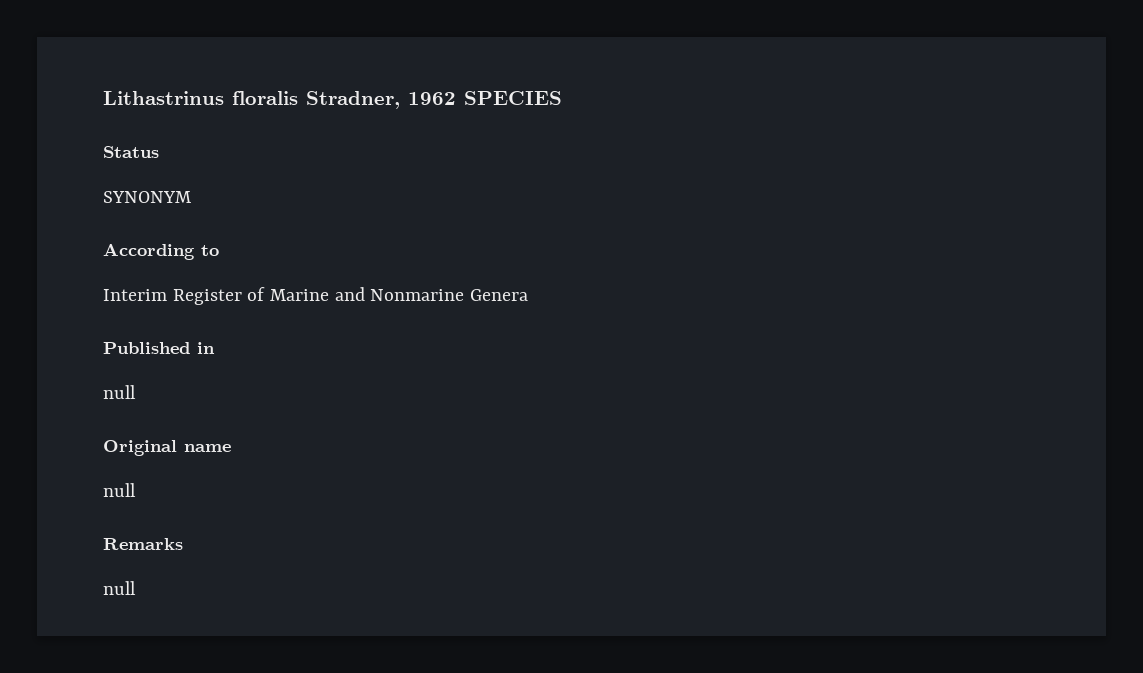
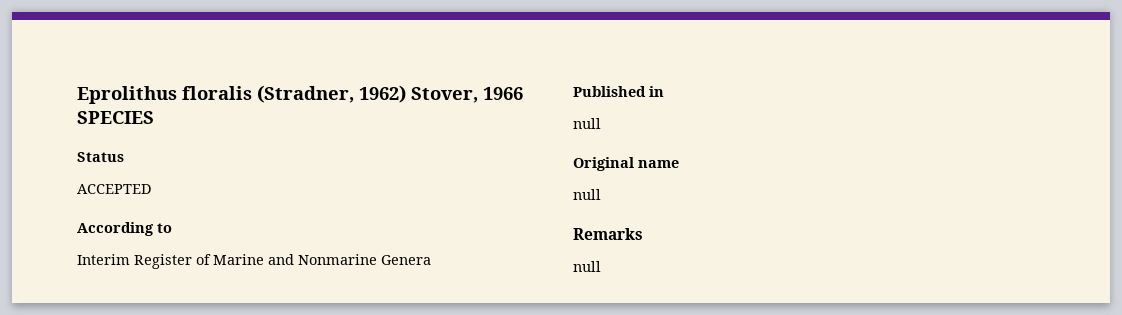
[103,91,456,109] Lithastrinus floralis Stradner, 1962 -> [77,85,523,104] Eprolithus floralis (Stradner, 1962) Stover, 1966
[103,191,191,203] SYNONYM -> [77,184,152,194] ACCEPTED

